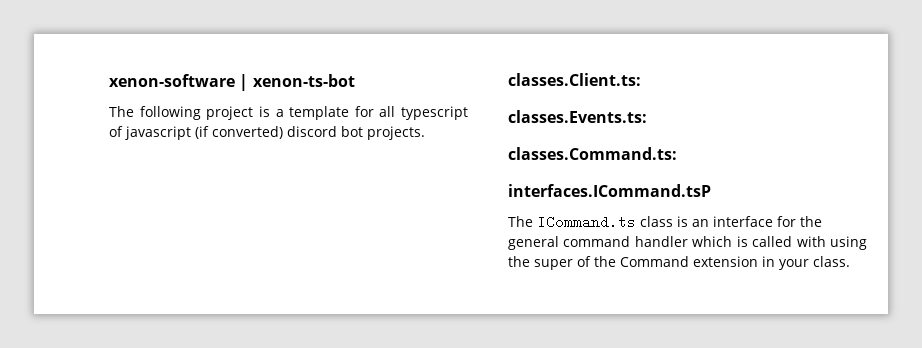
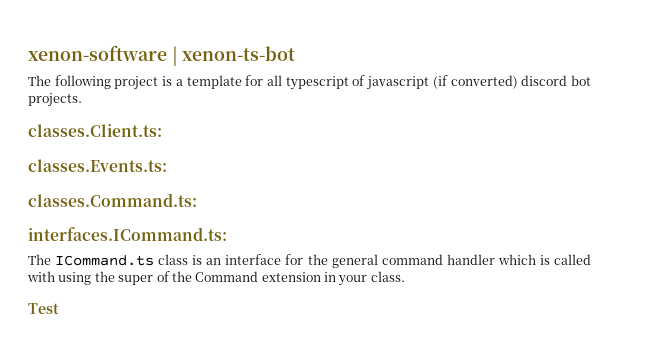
[508,184,711,197] interfaces.ICommand.tsP -> [28,227,227,241] interfaces.ICommand.ts:
(850, 261) none -> [28,303,59,314] // Test

